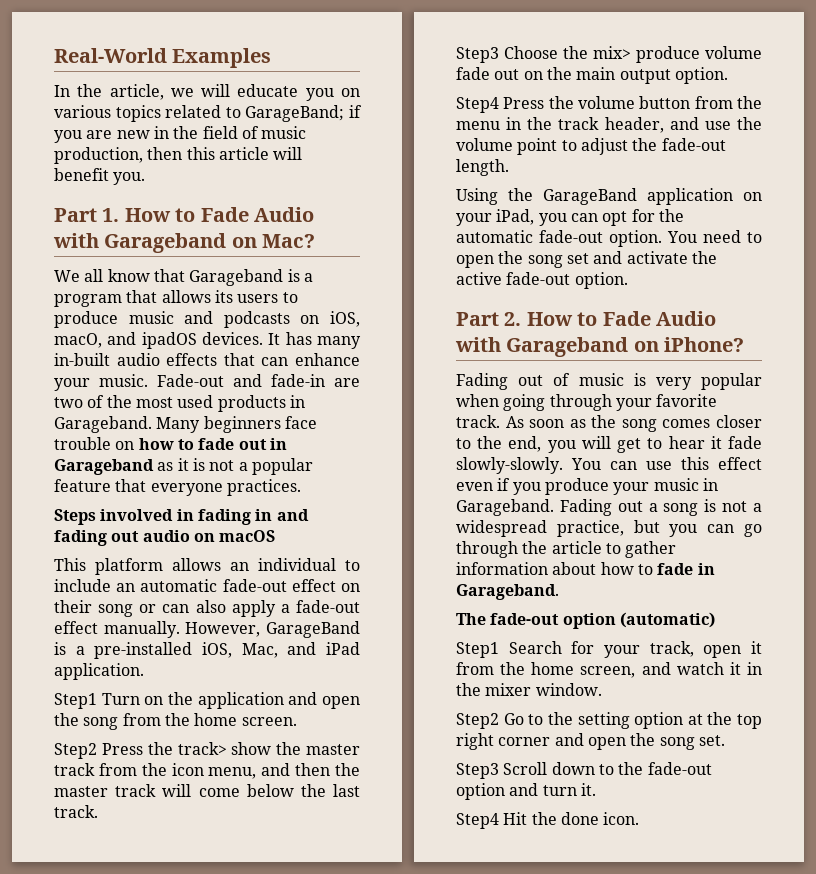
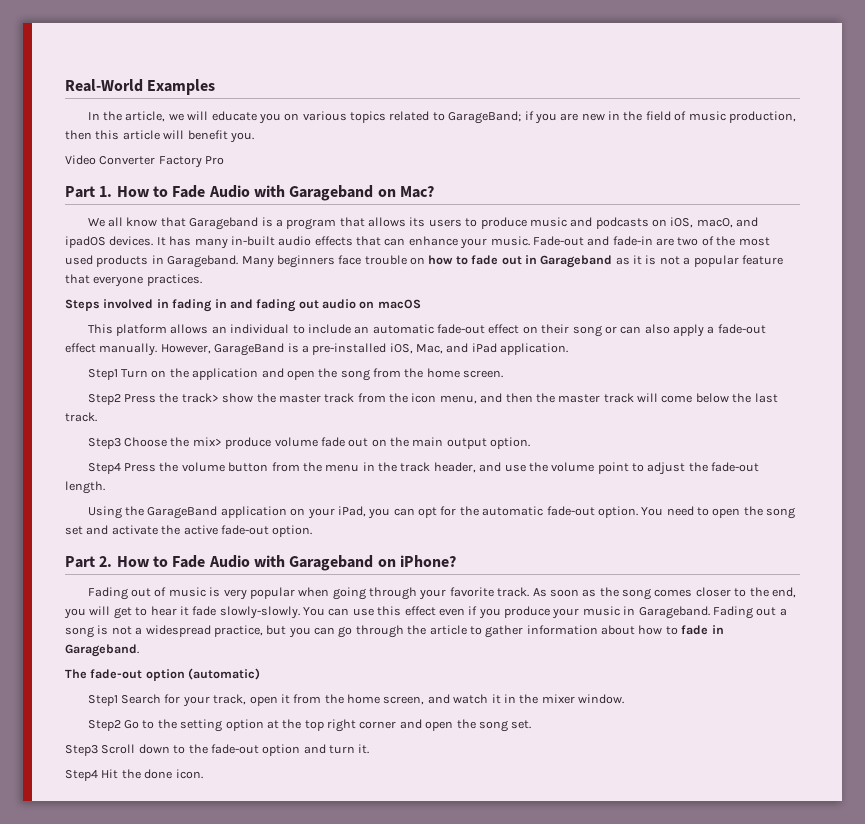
(146, 178) none -> [65,155,225,168] // Video Converter Factory Pro

